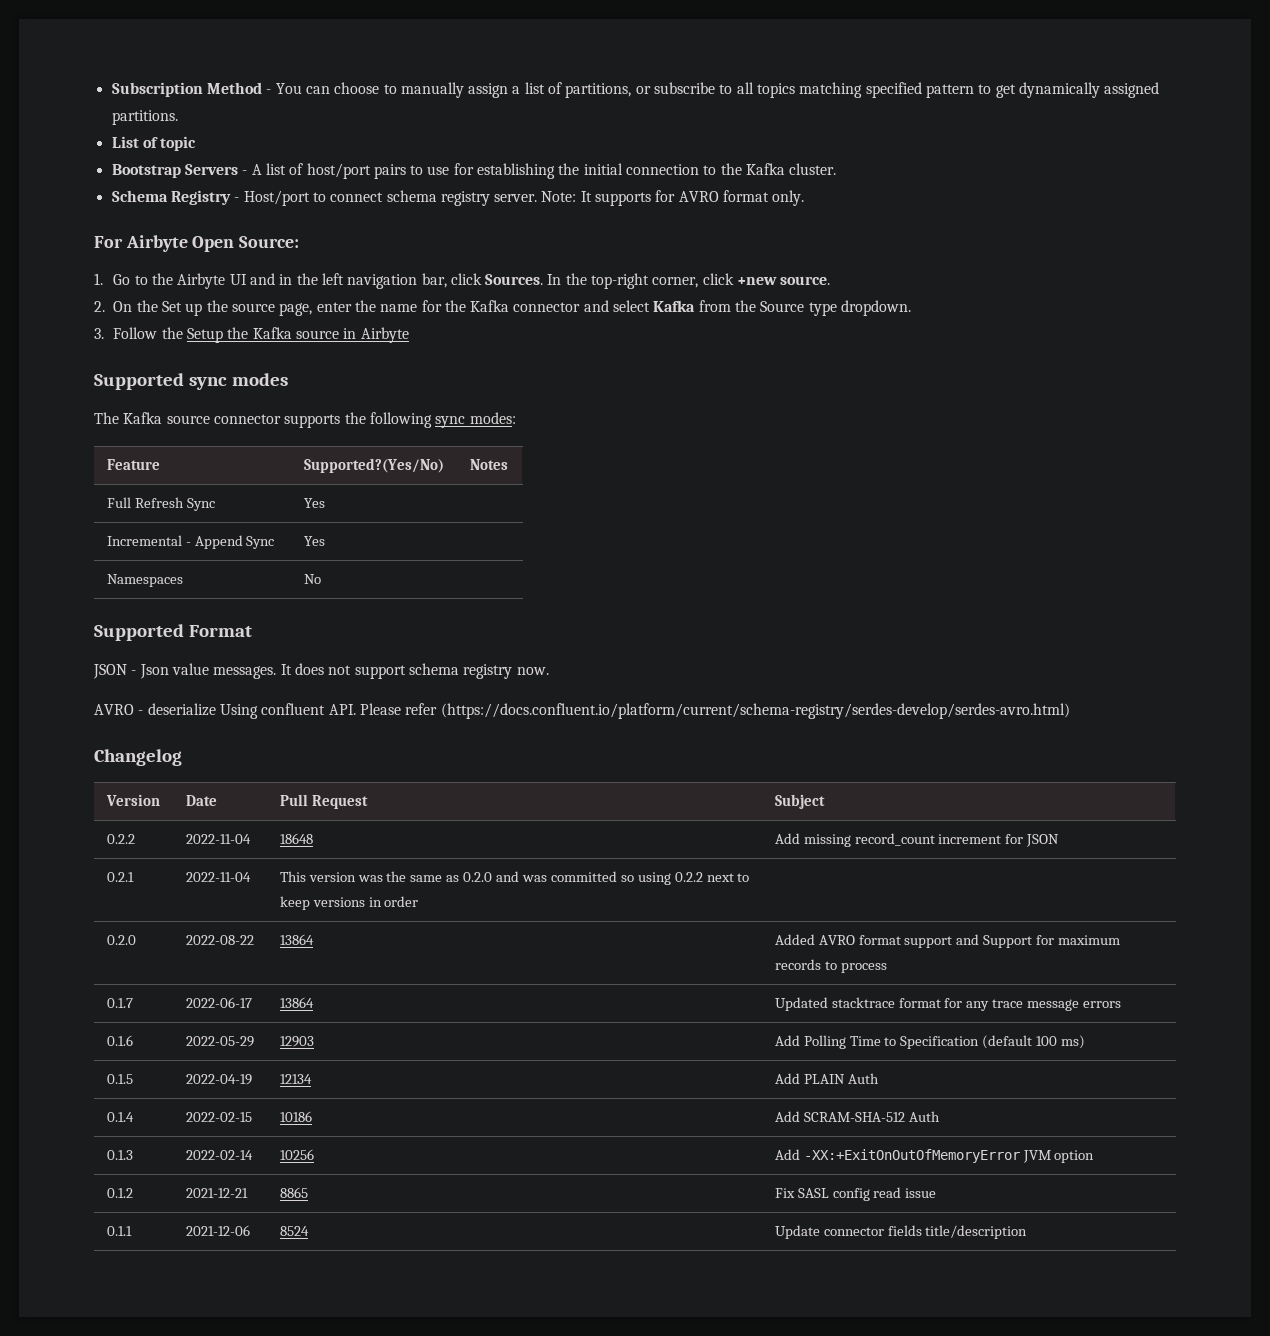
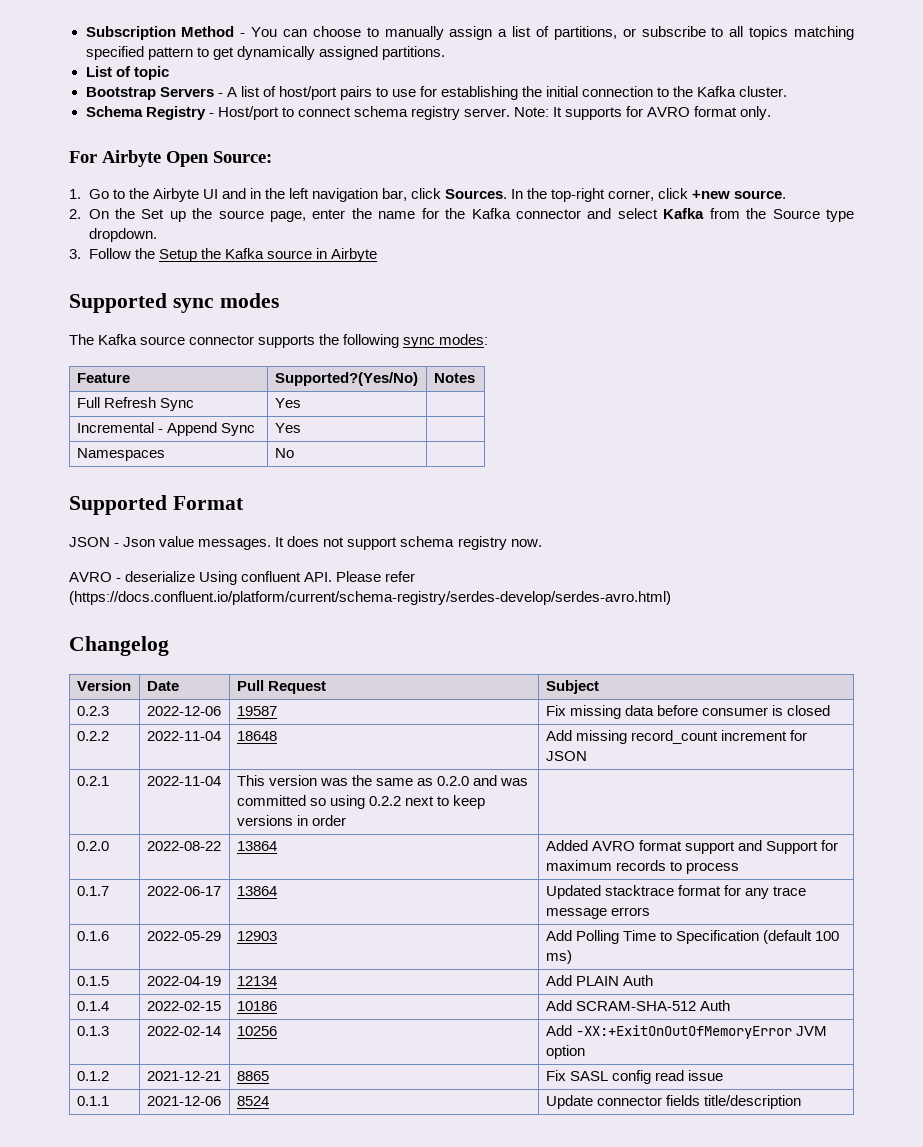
(825, 801) none -> [76,706,109,716] [146,706,221,716] [236,706,277,716] [545,705,831,719] // 0.2.3 | 2022-12-06 | 19587 | Fix missing data before consumer is closed

